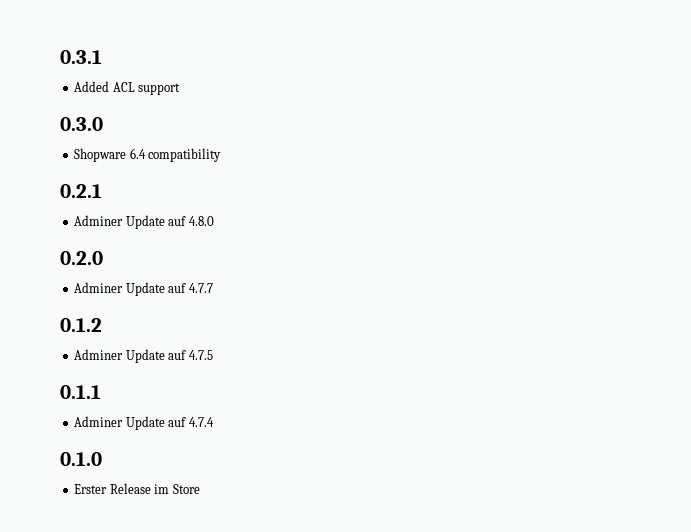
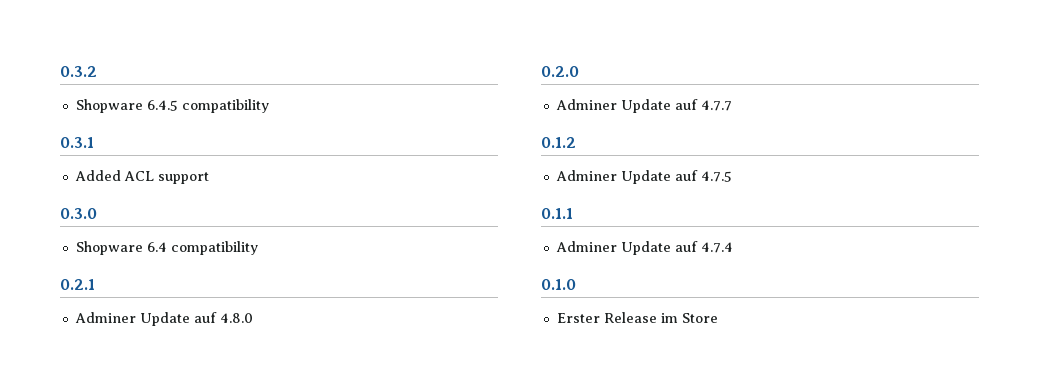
(60, 57) none -> [60,66,97,77] [75,99,269,113] 0.3.2 // Shopware 6.4.5 compatibility //

